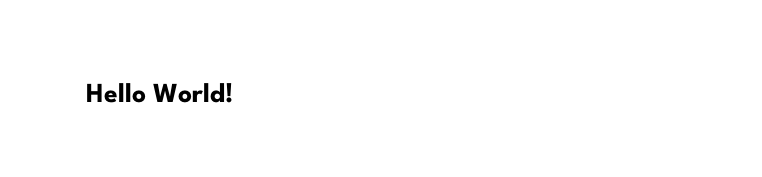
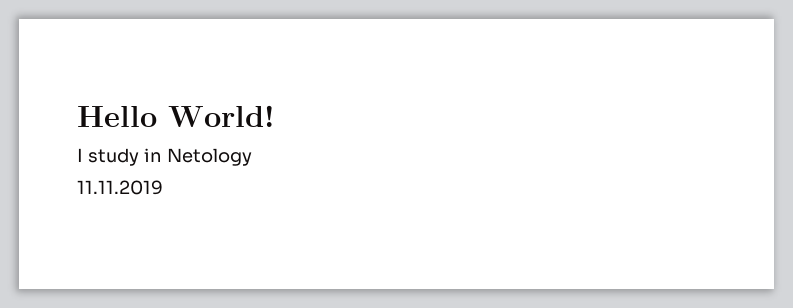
(234, 93) none -> [77,148,252,166] [77,180,163,195] // I study in Netology // 11.11.2019

